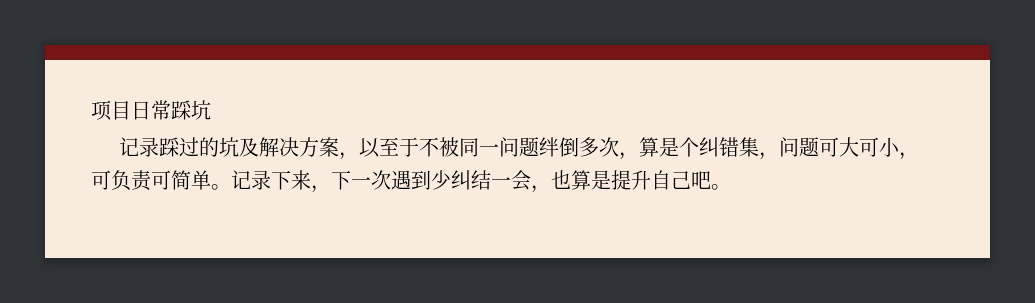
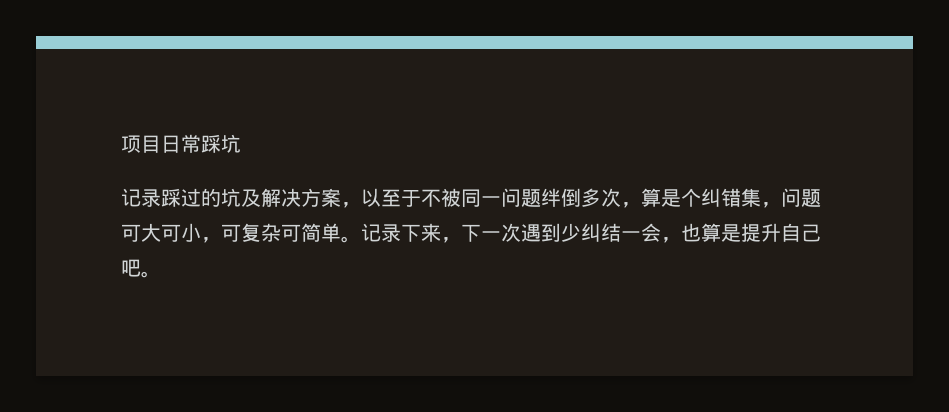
[111,170,152,191] 负责 -> [241,223,281,242] 复杂

